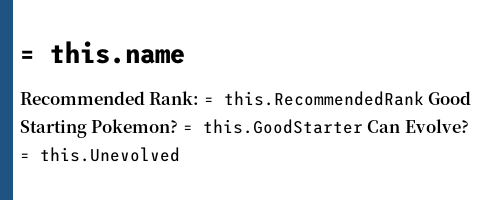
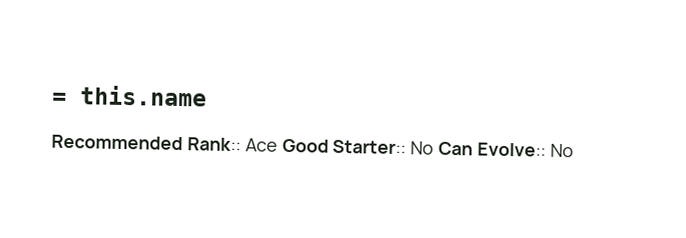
[149,91,472,106] [20,119,469,138] [20,147,180,162] Rank: = this.RecommendedRank Good Starting Pokemon? = this.GoodStarter Can Evolve? = this.Unevolved -> [186,137,574,158] Rank:: Ace Good Starter:: No Can Evolve:: No

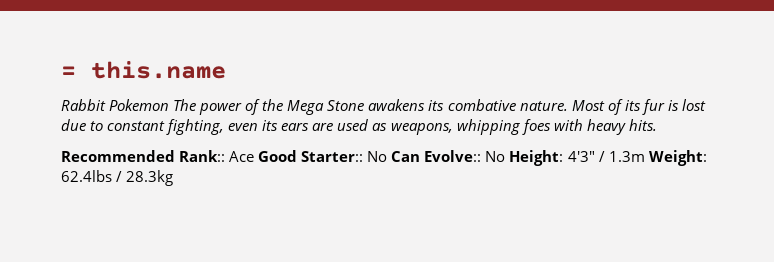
(207, 96) none -> [61,99,706,115] [61,119,657,135] // Rabbit Pokemon The power of the Mega Stone awakens its combative nature. Most of its fur is lost due to constant fighting, even its ears are used as weapons, whipping foes with heavy hits.
(574, 150) none -> [509,150,707,166] [61,170,174,186] Height: 4'3" / 1.3m Weight: 62.4lbs / 28.3kg

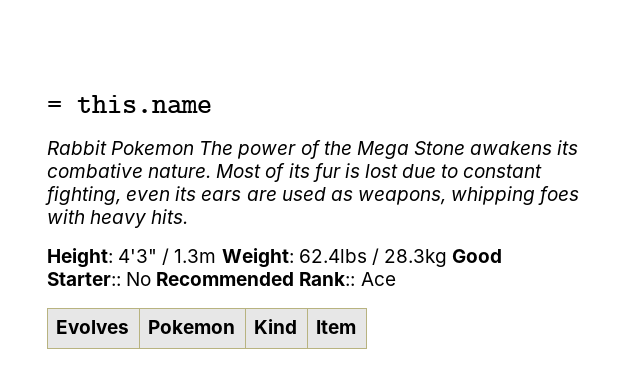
[61,150,506,162] Recommended Rank:: Ace Good Starter:: No Can Evolve:: No -> (189, 216) none
(174, 178) none -> [452,249,503,263] [47,272,396,286] [56,320,130,334] [148,320,236,334] [254,319,298,334] [316,320,357,334] Good Starter:: No Recommended Rank:: Ace // Evolves | Pokemon | Kind | Item

